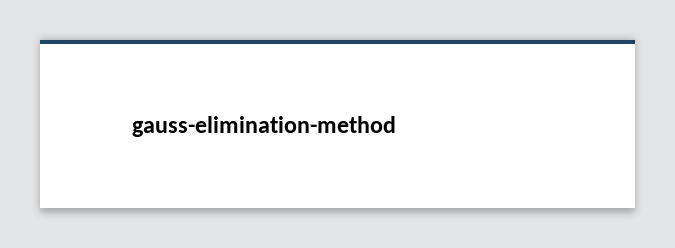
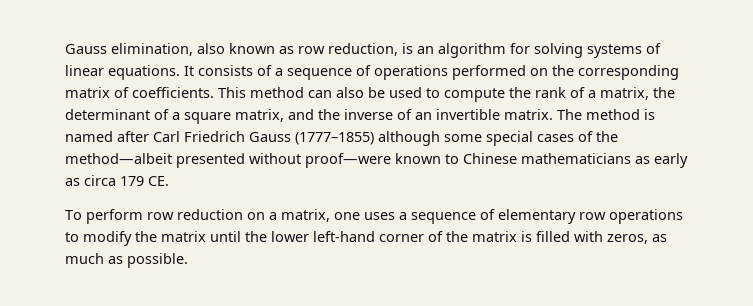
[132,116,396,137] gauss-elimination-method -> [65,43,661,58] [65,65,679,80] [65,87,675,102] [65,109,655,124] [65,131,618,146] [65,153,688,168] [65,175,169,186] [65,209,683,224] [65,231,667,246] [65,253,188,268] Gauss elimination, also known as row reduction, is an algorithm for solving systems of linear equations. It consists of a sequence of operations performed on the corresponding matrix of coefficients. This method can also be used to compute the rank of a matrix, the determinant of a square matrix, and the inverse of an invertible matrix. The method is named after Carl Friedrich Gauss (1777–1855) although some special cases of the method—albeit presented without proof—were known to Chinese mathematicians as early as circa 179 CE. // To perform row reduction on a matrix, one uses a sequence of elementary row operations to modify the matrix until the lower left-hand corner of the matrix is filled with zeros, as much as possible.

